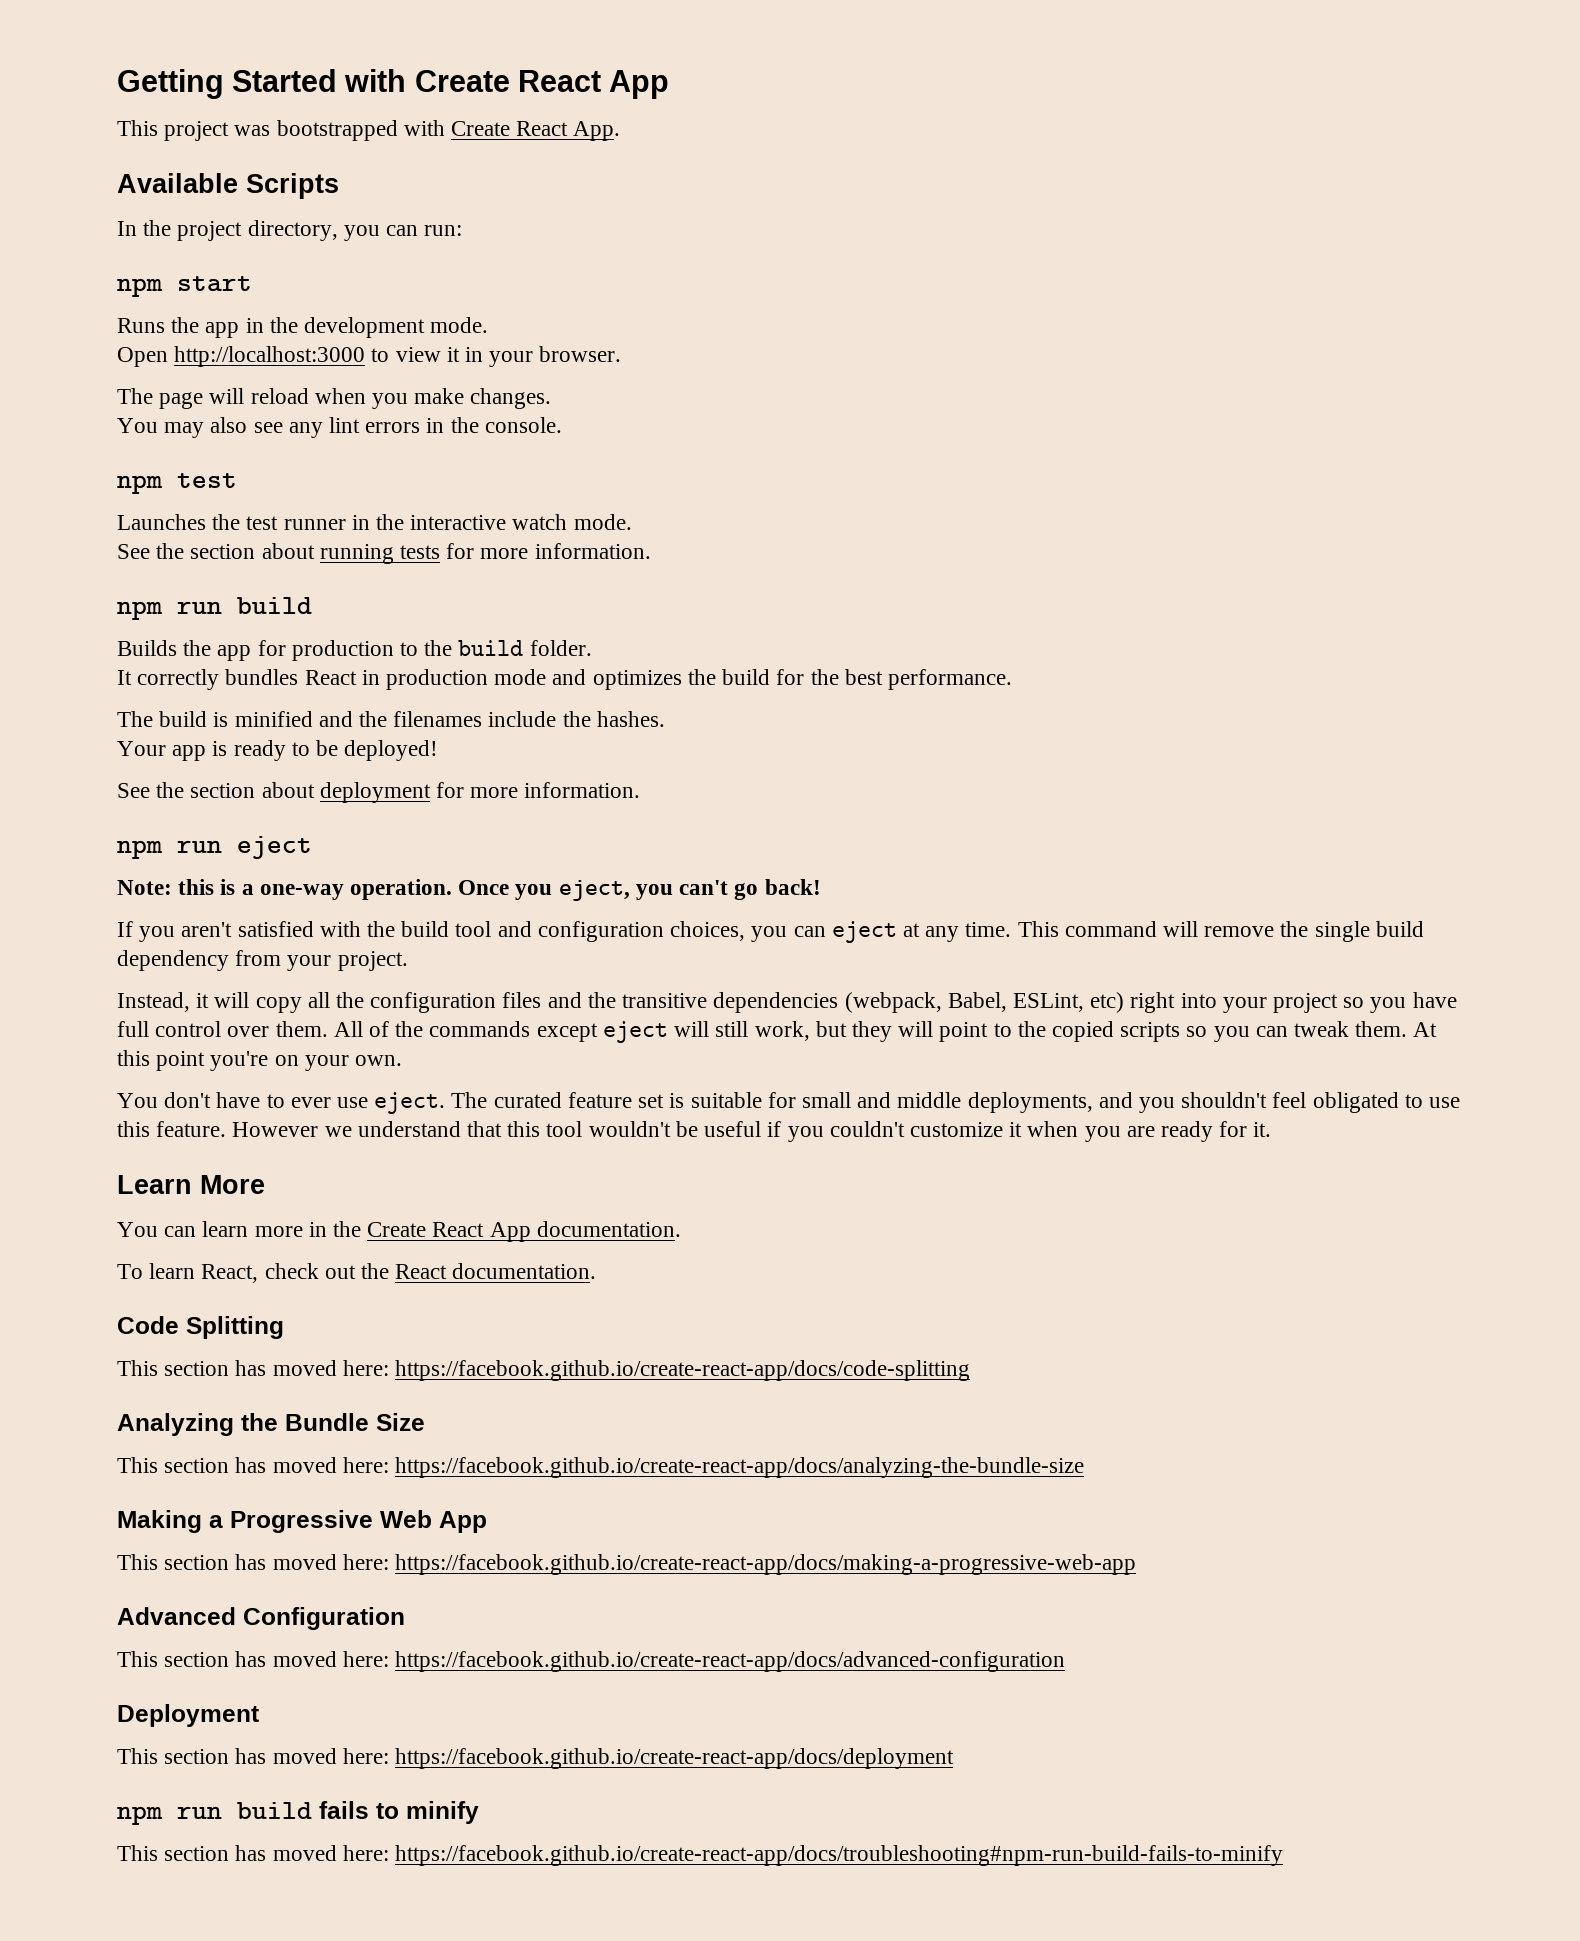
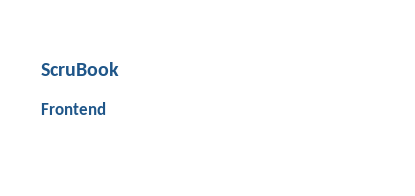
[117,69,670,99] [117,120,621,141] [117,173,339,199] [117,220,463,241] [117,276,252,297] [117,317,489,338] [117,346,622,367] [117,388,552,409] [117,417,562,438] [117,473,237,494] [117,514,632,530] [117,543,651,564] [117,597,312,620] [117,640,592,661] [117,669,1012,690] [117,711,665,727] [117,740,439,761] [117,782,641,803] [117,836,312,859] [117,879,821,901] [117,921,1424,943] [117,950,408,971] [117,992,1457,1013] [117,1021,1438,1043] [117,1050,403,1071] [117,1092,1461,1114] [117,1121,1272,1142] [117,1175,265,1194] [117,1221,681,1242] [117,1263,597,1283] [117,1316,284,1339] [117,1360,971,1381] [117,1413,425,1436] [117,1457,1085,1478] [117,1510,487,1533] [117,1554,1137,1575] [117,1607,405,1630] [117,1651,1066,1672] [117,1704,259,1727] [117,1748,955,1769] [117,1801,479,1825] [117,1845,1284,1866] Getting Started with Create React App // This project was bootstrapped with Create React App. // Available Scripts // In the project directory, you can run: // npm start // Runs the app in the development mode. // Open http://localhost:3000 to view it in your browser. // The page will reload when you make changes. // You may also see any lint errors in the console. // npm test // Launches the test runner in the interactive watch mode. // See the section about running tests for more information. // npm run build // Builds the app for production to the build folder. // It correctly bundles React in production mode and optimizes the build for the best performance. // The build is minified and the filenames include the hashes. // Your app is ready to be deployed! // See the section about deployment for more information. // npm run eject // Note: this is a one-way operation. Once you eject, you can't go back! // If you aren't satisfied with the build tool and configuration choices, you can eject at any time. This command will remove the single build dependency from your project. // Instead, it will copy all the configuration files and the transitive dependencies (webpack, Babel, ESLint, etc) right into your project so you have full control over them. All of the commands except eject will still work, but they will point to the copied scripts so you can tweak them. At this point you're on your own. // You don't have to ever use eject. The curated feature set is suitable for small and middle deployments, and you shouldn't feel obligated to use this feature. However we understand that this tool wouldn't be useful if you couldn't customize it when you are ready for it. // Learn More // You can learn more in the Create React App documentation. // To learn React, check out the React documentation. // Code Splitting // This section has moved here: https://facebook.github.io/create-react-app/docs/code-splitting // Analyzing the Bundle Size // This section has moved here: https://facebook.github.io/create-react-app/docs/analyzing-the-bundle-size // Making a Progressive Web App // This section has moved here: https://facebook.github.io/create-react-app/docs/making-a-progressive-web-app // Advanced Configuration // This section has moved here: https://facebook.github.io/create-react-app/docs/advanced-configuration // Deployment // This section has moved here: https://facebook.github.io/create-react-app/docs/deployment // npm run build fails to minify // This section has moved here: https://facebook.github.io/create-react-app/docs/troubleshooting#npm-run-build-fails-to-minify -> [41,62,119,76] [41,102,106,115] ScruBook // Frontend

